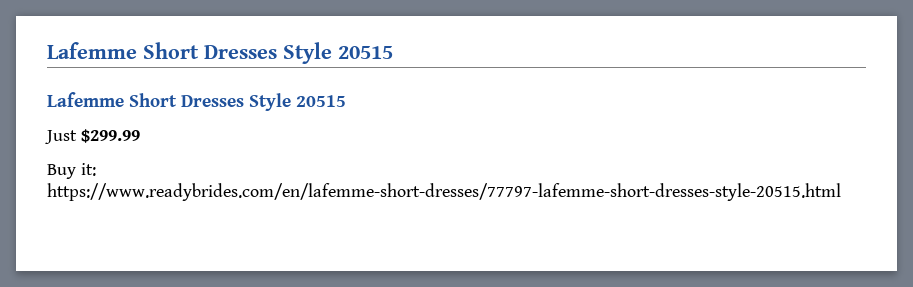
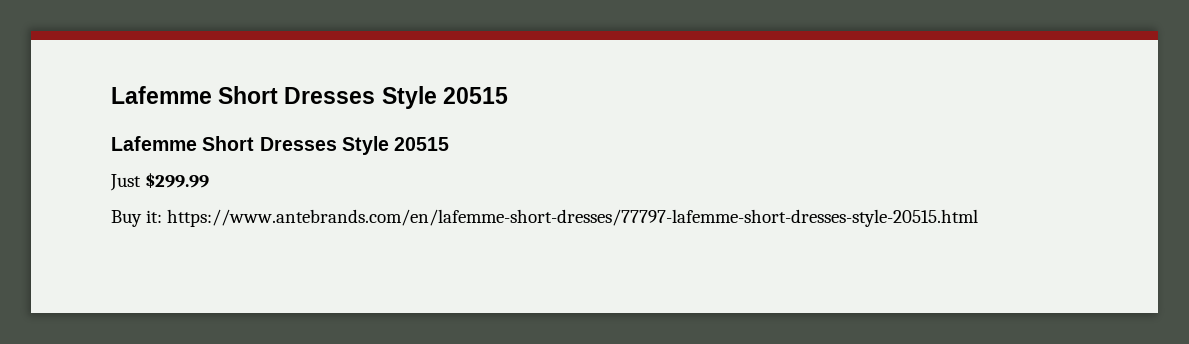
[47,183,841,201] https://www.readybrides.com/en/lafemme-short-dresses/77797-lafemme-short-dresses-style-20515.html -> [167,209,979,227] https://www.antebrands.com/en/lafemme-short-dresses/77797-lafemme-short-dresses-style-20515.html

